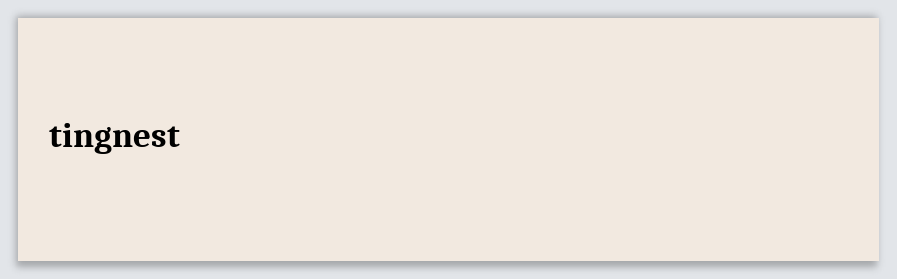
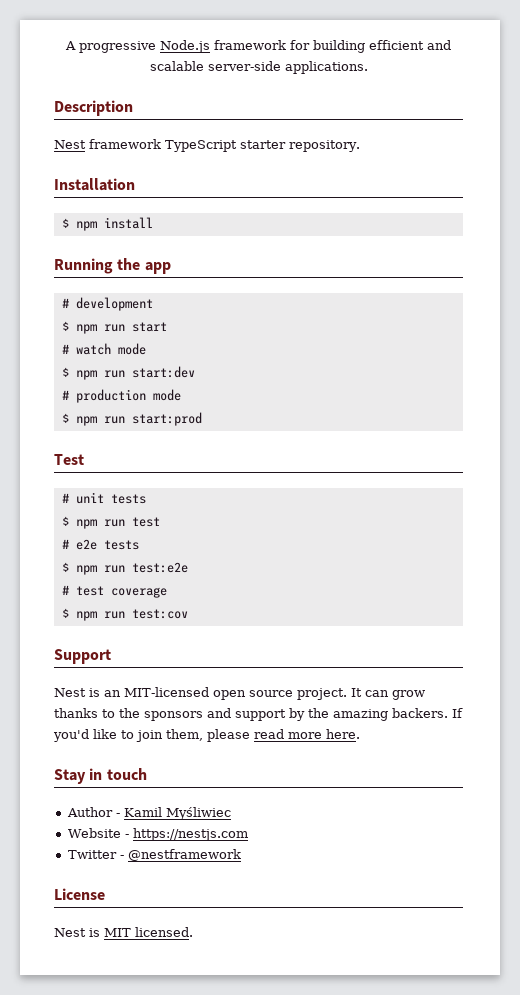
[49,123,180,154] tingnest -> [65,40,451,53] [149,61,368,74] [54,100,133,116] [54,139,360,152] [54,178,135,191] [61,217,153,231] [54,258,171,274] [61,297,153,311] [61,321,167,334] [61,343,146,355] [61,366,195,380] [61,389,181,403] [61,412,202,426] [54,454,84,465] [61,492,146,504] [61,516,160,529] [61,539,139,550] [61,562,188,575] [61,585,167,598] [61,608,188,621] [54,649,111,664] [54,687,425,700] [54,708,463,721] [53,729,360,742] [54,768,147,784] [66,807,231,820] [67,828,248,841] [67,849,241,861] [54,888,105,900] [54,927,193,937] A progressive Node.js framework for building efficient and scalable server-side applications. // Description // Nest framework TypeScript starter repository. // Installation // $ npm install // Running the app // # development // $ npm run start // # watch mode // $ npm run start:dev // # production mode // $ npm run start:prod // Test // # unit tests // $ npm run test // # e2e tests // $ npm run test:e2e // # test coverage // $ npm run test:cov // Support // Nest is an MIT-licensed open source project. It can grow thanks to the sponsors and support by the amazing backers. If you'd like to join them, please read more here. // Stay in touch // Author - Kamil Myśliwiec // Website - https://nestjs.com // Twitter - @nestframework // License // Nest is MIT licensed.

